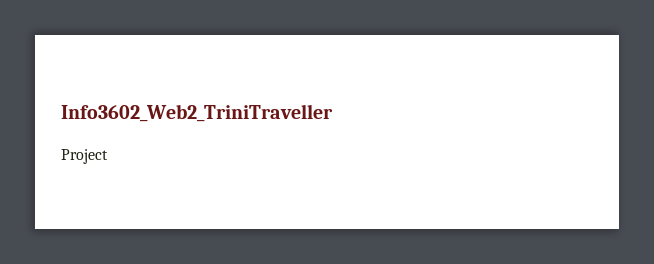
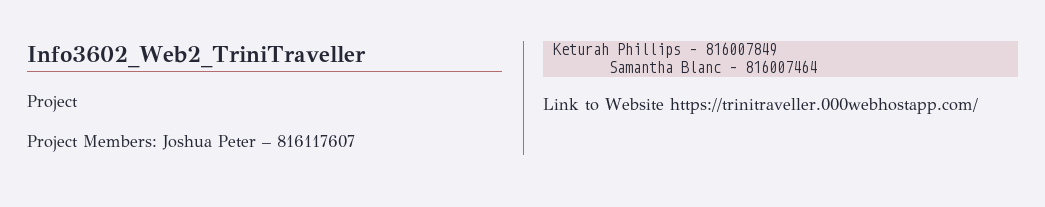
(108, 156) none -> [27,135,355,152] [552,42,777,58] [608,60,817,73] [543,98,978,114] // Project Members: Joshua Peter – 816117607 // Keturah Phillips – 816007849 // Samantha Blanc – 816007464 // Link to Website https://trinitraveller.000webhostapp.com/

